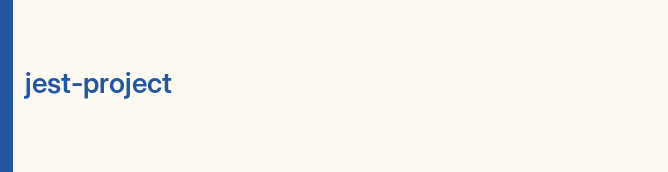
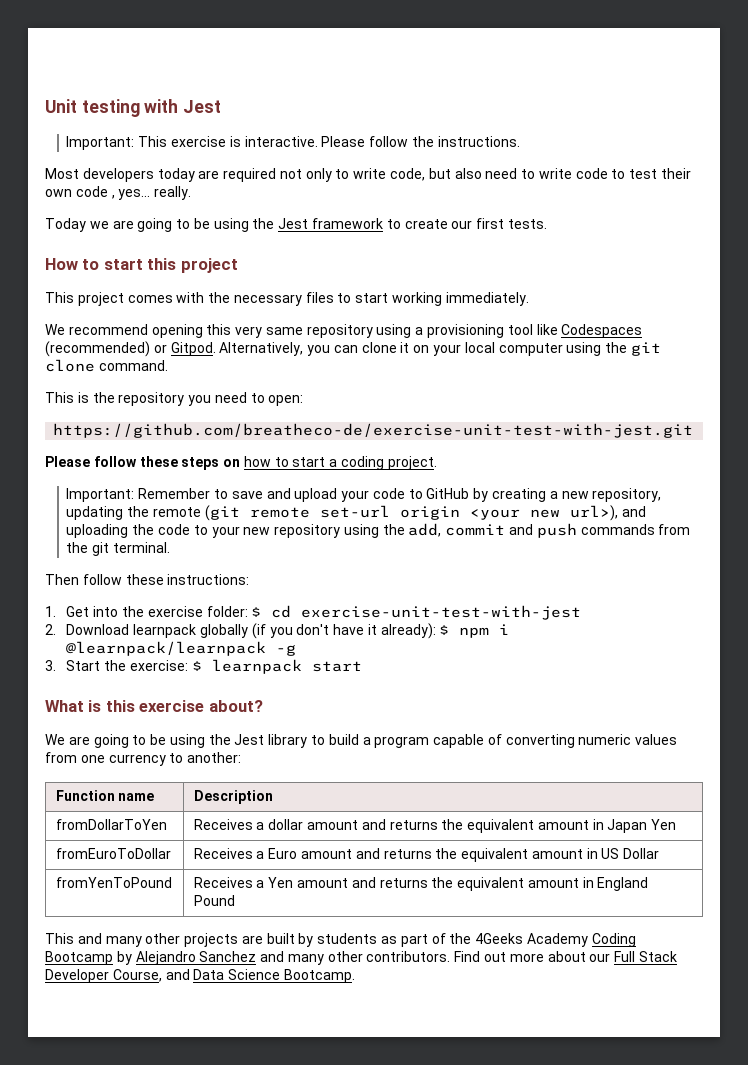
[24,72,172,99] jest-project -> [45,99,222,117] [66,136,520,150] [45,168,692,182] [45,186,192,200] [45,218,547,232] [45,258,238,273] [45,292,529,306] [45,324,643,338] [45,341,661,357] [45,359,168,372] [45,392,304,406] [53,423,694,438] [45,456,437,470] [66,488,662,502] [66,505,646,521] [66,523,691,538] [66,542,170,556] [45,574,250,585] [45,605,582,620] [45,623,510,639] [66,641,297,656] [45,659,362,674] [45,700,263,712] [45,734,678,748] [45,752,242,766] [55,790,155,801] [193,790,273,804] [55,819,167,830] [193,819,677,833] [55,848,171,859] [193,848,660,862] [55,877,172,888] [193,877,649,891] [193,895,235,906] [45,933,636,947] [45,951,677,965] [45,969,355,983] Unit testing with Jest // Important: This exercise is interactive. Please follow the instructions. // Most developers today are required not only to write code, but also need to write code to test their own code , yes... really. // Today we are going to be using the Jest framework to create our first tests. // How to start this project // This project comes with the necessary files to start working immediately. // We recommend opening this very same repository using a provisioning tool like Codespaces (recommended) or Gitpod. Alternatively, you can clone it on your local computer using the git clone command. // This is the repository you need to open: // https://github.com/breatheco-de/exercise-unit-test-with-jest.git // Please follow these steps on how to start a coding project. // Important: Remember to save and upload your code to GitHub by creating a new repository, updating the remote (git remote set-url origin <your new url>), and uploading the code to your new repository using the add, commit and push commands from the git terminal. // Then follow these instructions: // 1. Get into the exercise folder: $ cd exercise-unit-test-with-jest // 2. Download learnpack globally (if you don't have it already): $ npm i @learnpack/learnpack -g // 3. Start the exercise: $ learnpack start // What is this exercise about? // We are going to be using the Jest library to build a program capable of converting numeric values from one currency to another: // Function name | Description // fromDollarToYen | Receives a dollar amount and returns the equivalent amount in Japan Yen // fromEuroToDollar | Receives a Euro amount and returns the equivalent amount in US Dollar // fromYenToPound | Receives a Yen amount and returns the equivalent amount in England Pound // This and many other projects are built by students as part of the 4Geeks Academy Coding Bootcamp by Alejandro Sanchez and many other contributors. Find out more about our Full Stack Developer Course, and Data Science Bootcamp.

